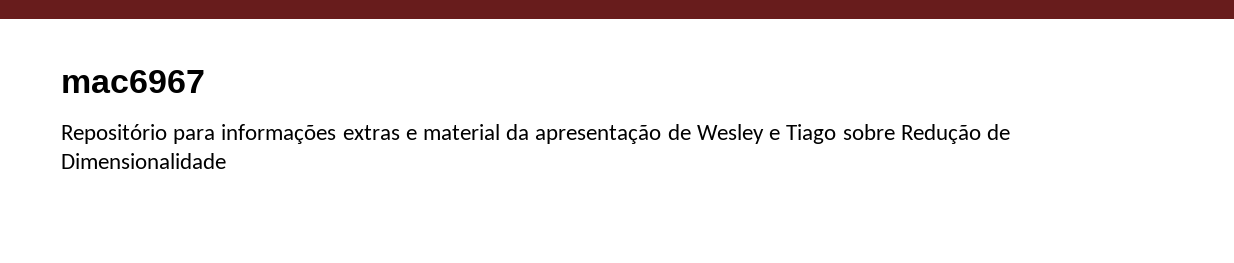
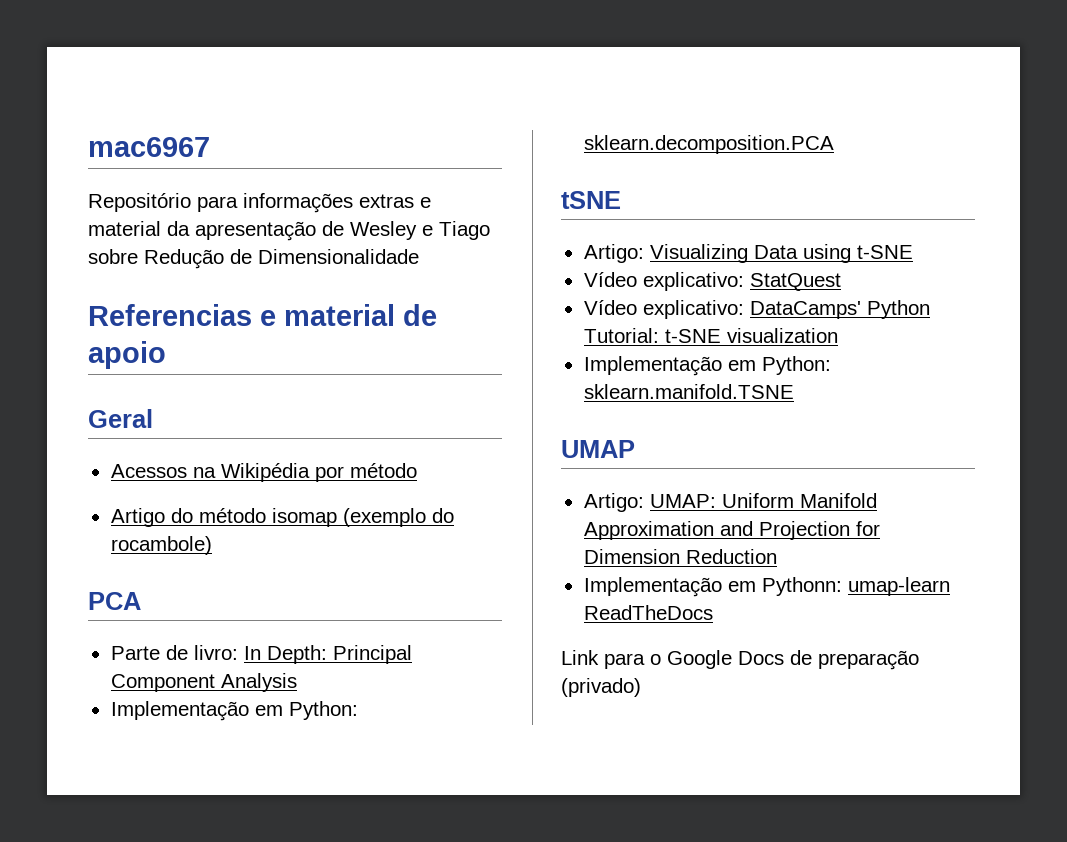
(226, 161) none -> [88,304,437,326] [88,341,166,369] [88,409,153,428] [110,463,417,482] [110,508,454,527] [110,536,212,555] [88,592,141,610] [110,645,412,664] [110,673,297,692] [110,701,358,721] [583,135,834,154] [561,191,621,209] [583,244,913,263] [583,272,841,291] [583,300,930,319] [583,328,838,343] [583,356,831,376] [583,384,794,399] [561,440,635,458] [583,493,877,512] [583,521,880,540] [583,549,777,564] [583,577,950,597] [583,605,713,620] [561,650,919,670] [561,678,641,697] // Referencias e material de apoio // Geral // Acessos na Wikipédia por método // Artigo do método isomap (exemplo do rocambole) // PCA // Parte de livro: In Depth: Principal Component Analysis // Implementação em Python: sklearn.decomposition.PCA // tSNE // Artigo: Visualizing Data using t-SNE // Vídeo explicativo: StatQuest // Vídeo explicativo: DataCamps' Python Tutorial: t-SNE visualization // Implementação em Python: sklearn.manifold.TSNE // UMAP // Artigo: UMAP: Uniform Manifold Approximation and Projection for Dimension Reduction // Implementação em Pythonn: umap-learn ReadTheDocs // Link para o Google Docs de preparação (privado)

